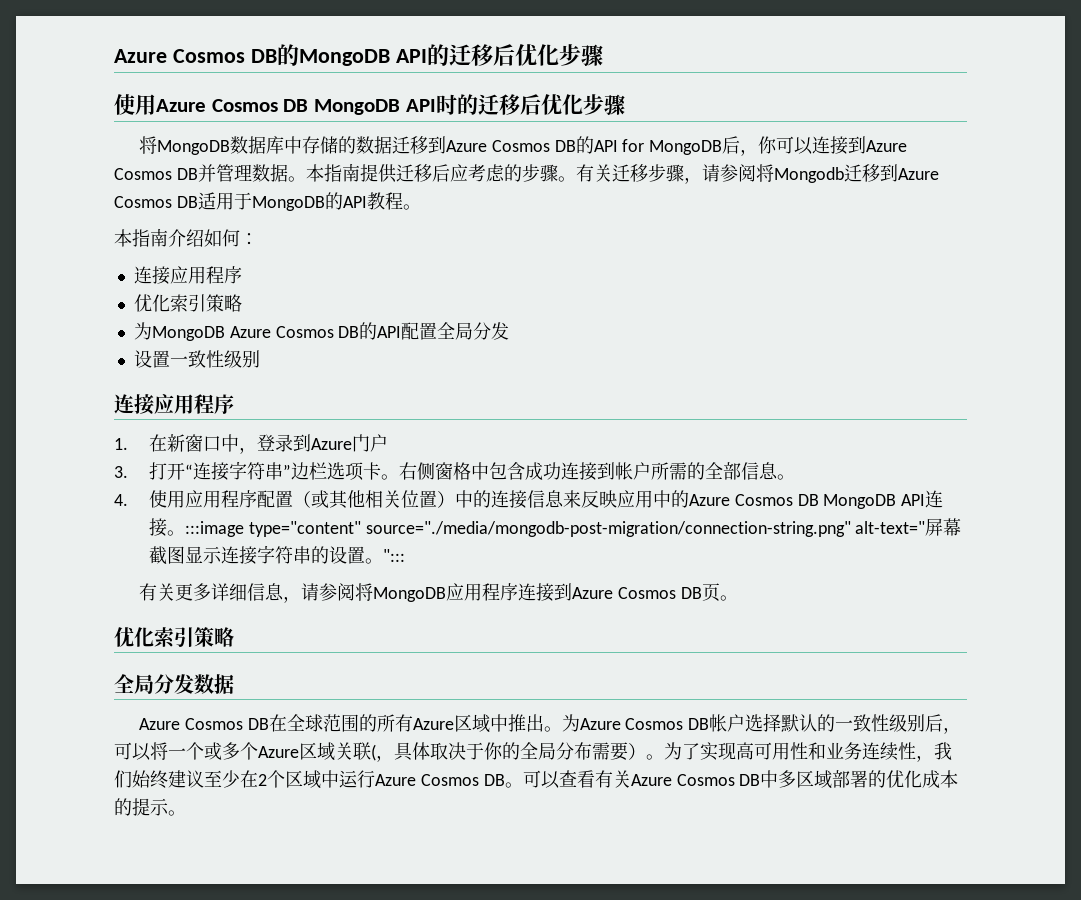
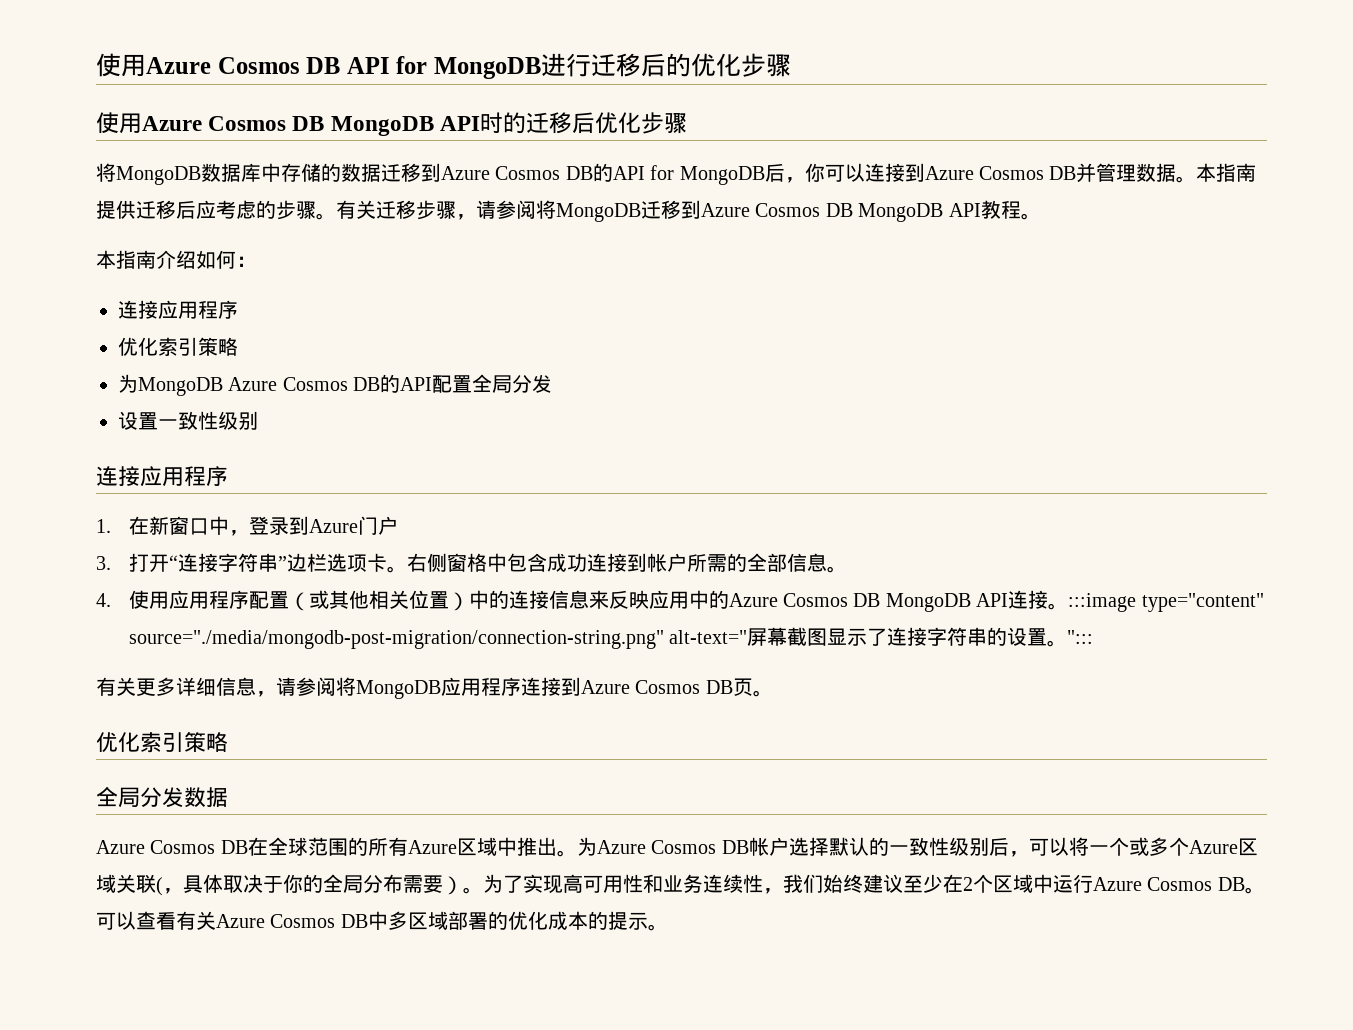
[114,44,515,66] Azure Cosmos DB的MongoDB API的迁移后 -> [96,53,692,79] 使用Azure Cosmos DB API for MongoDB进行迁移后的
[773,164,939,183] [114,192,343,211] Mongodb迁移到Azure Cosmos DB适用于MongoDB的 -> [556,200,944,222] MongoDB迁移到Azure Cosmos DB MongoDB
(222, 555) none -> [866,628,887,646] 了

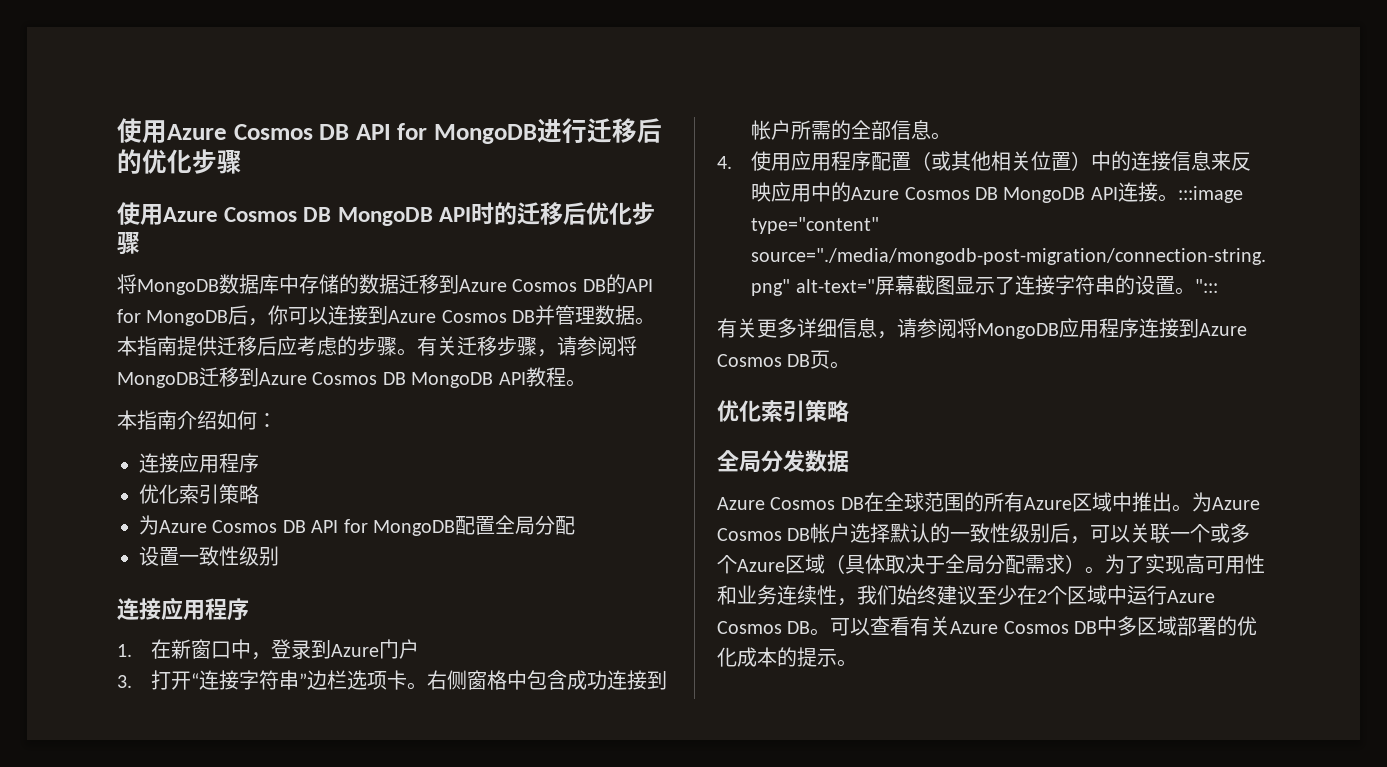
[138,374,433,396] MongoDB Azure Cosmos DB的API -> [159,519,455,536] Azure Cosmos DB API for MongoDB
[532,374,553,393] 发 -> [555,516,575,535] 配
[1068,837,1089,856] 将 -> [1130,523,1171,544] 关联
[116,874,443,896] 关联(，具体取决于你的全局分布需要 -> [825,554,1065,574] （具体取决于全局分配需求

